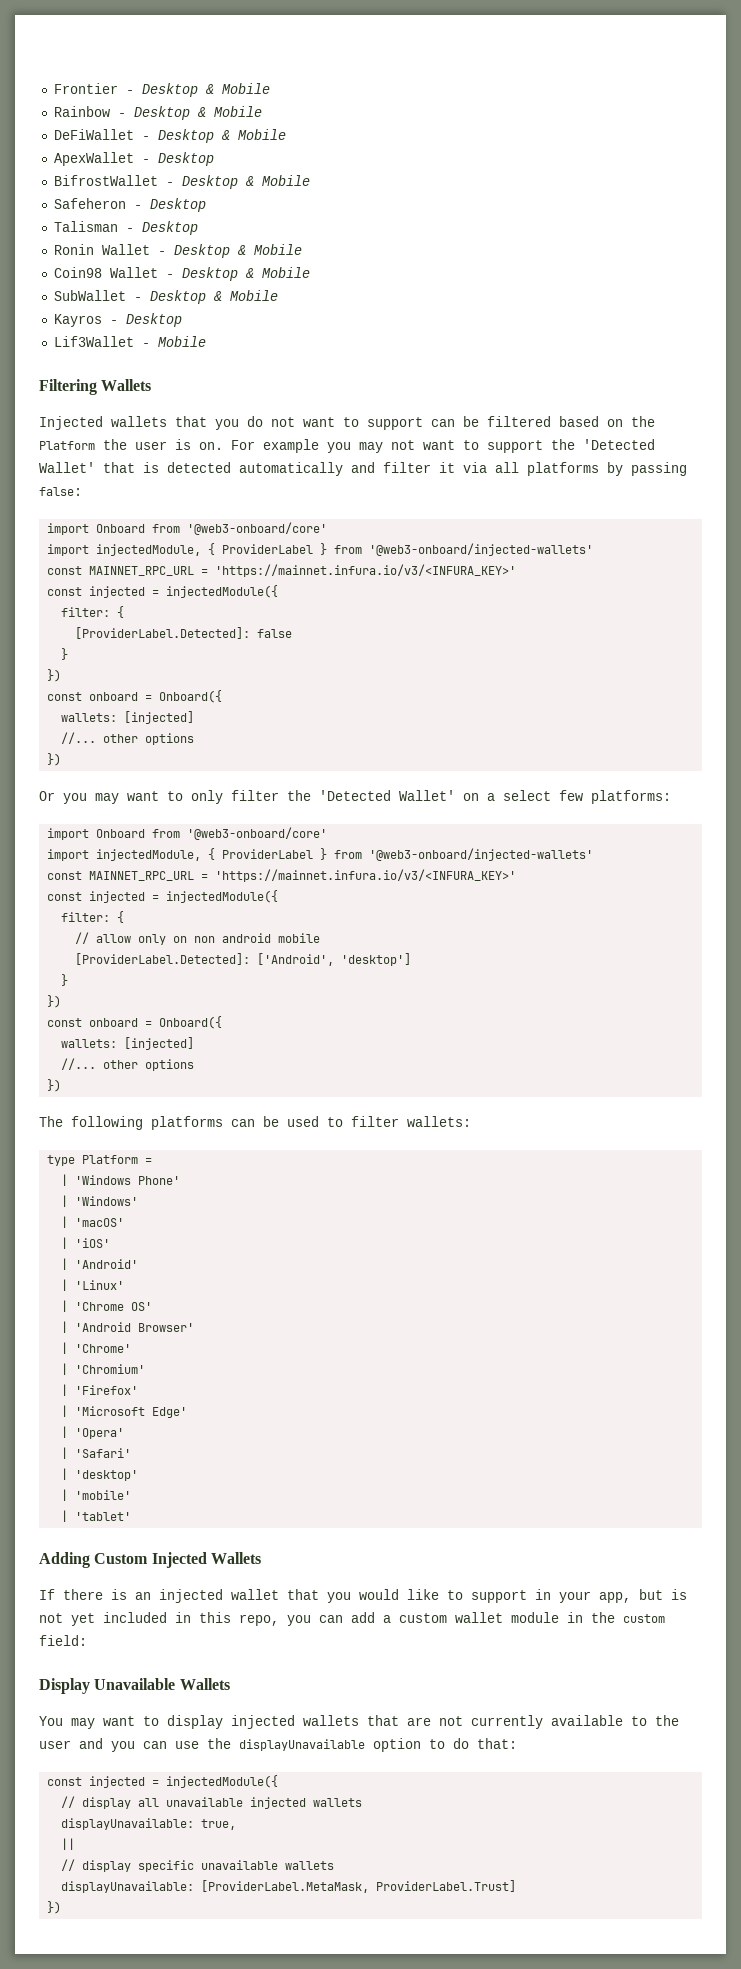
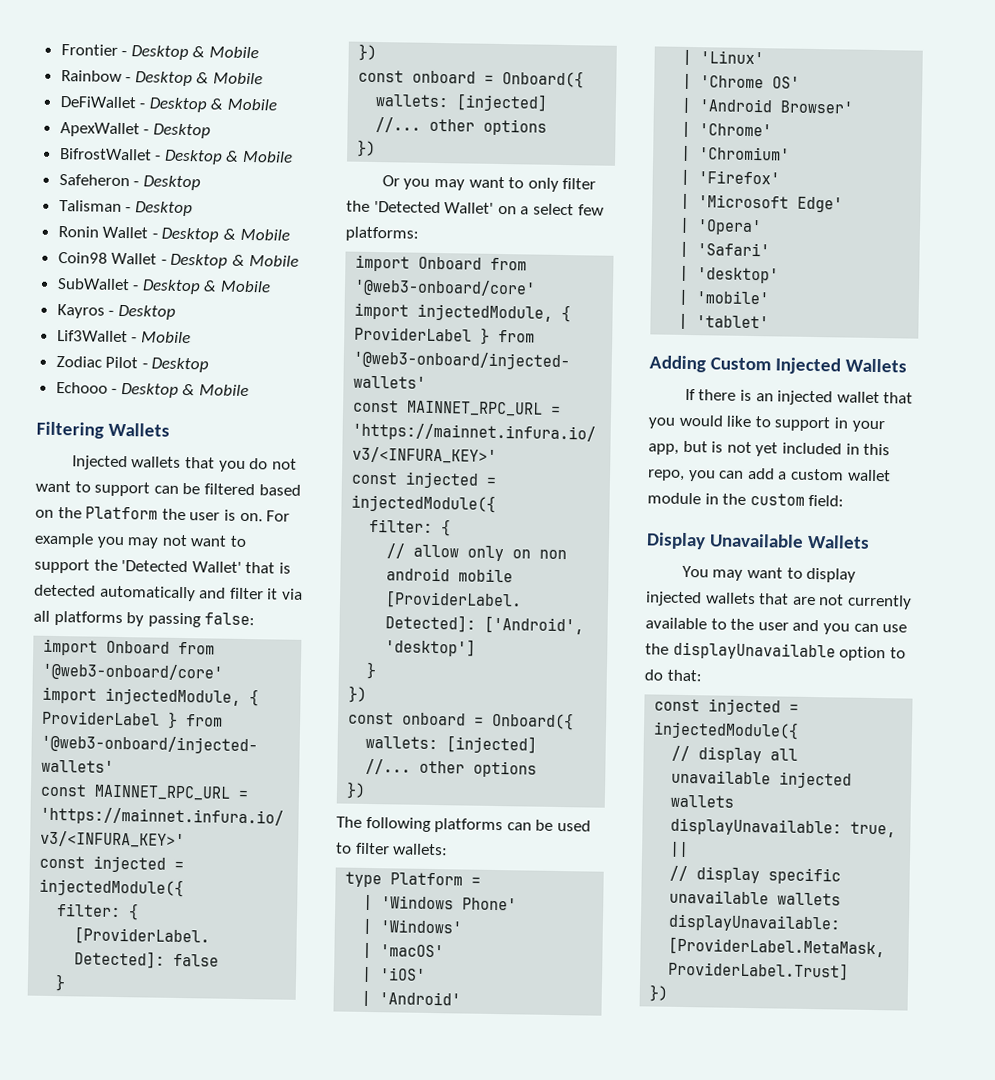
(206, 341) none -> [55,355,210,373] [55,381,250,398] // Zodiac Pilot - Desktop // Echooo - Desktop & Mobile

